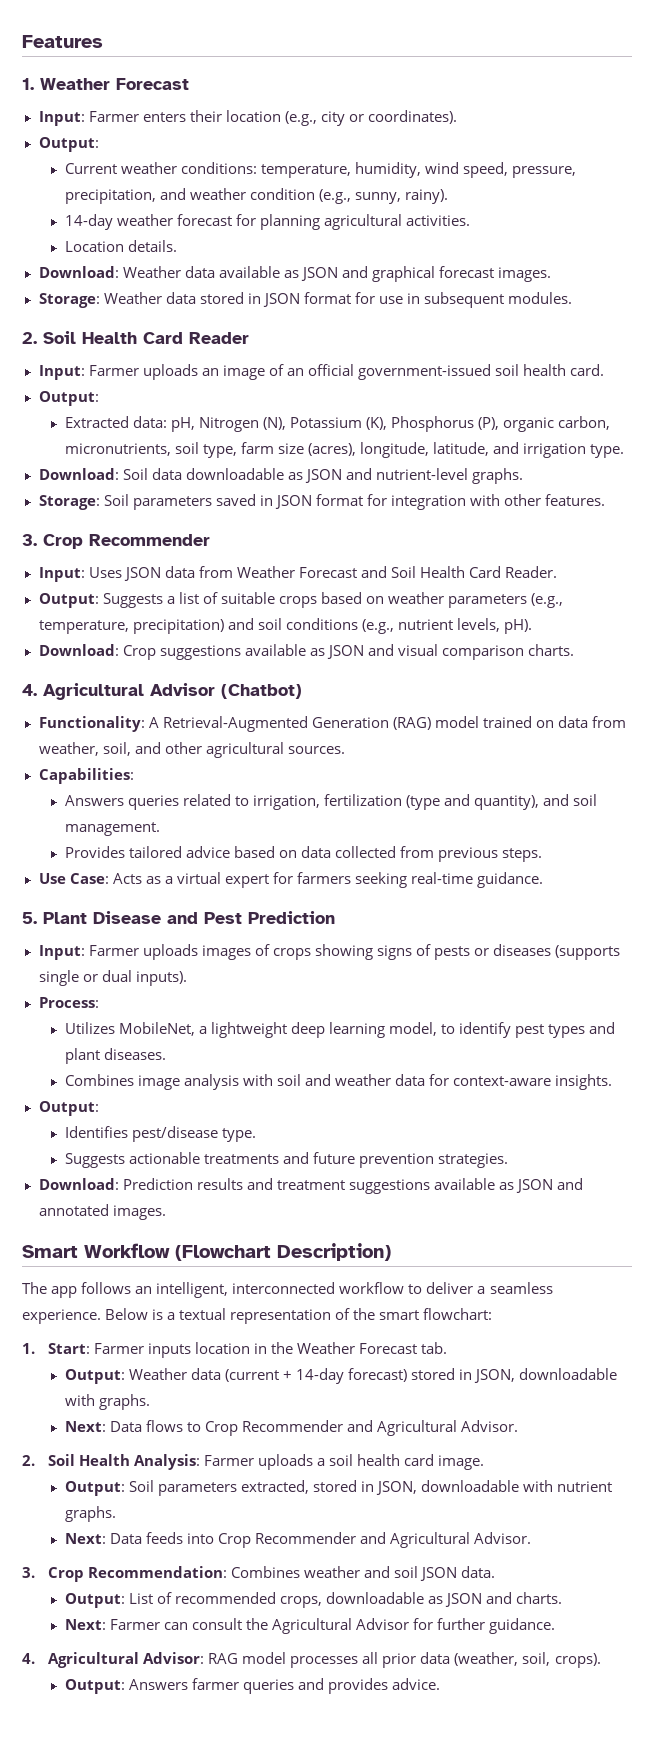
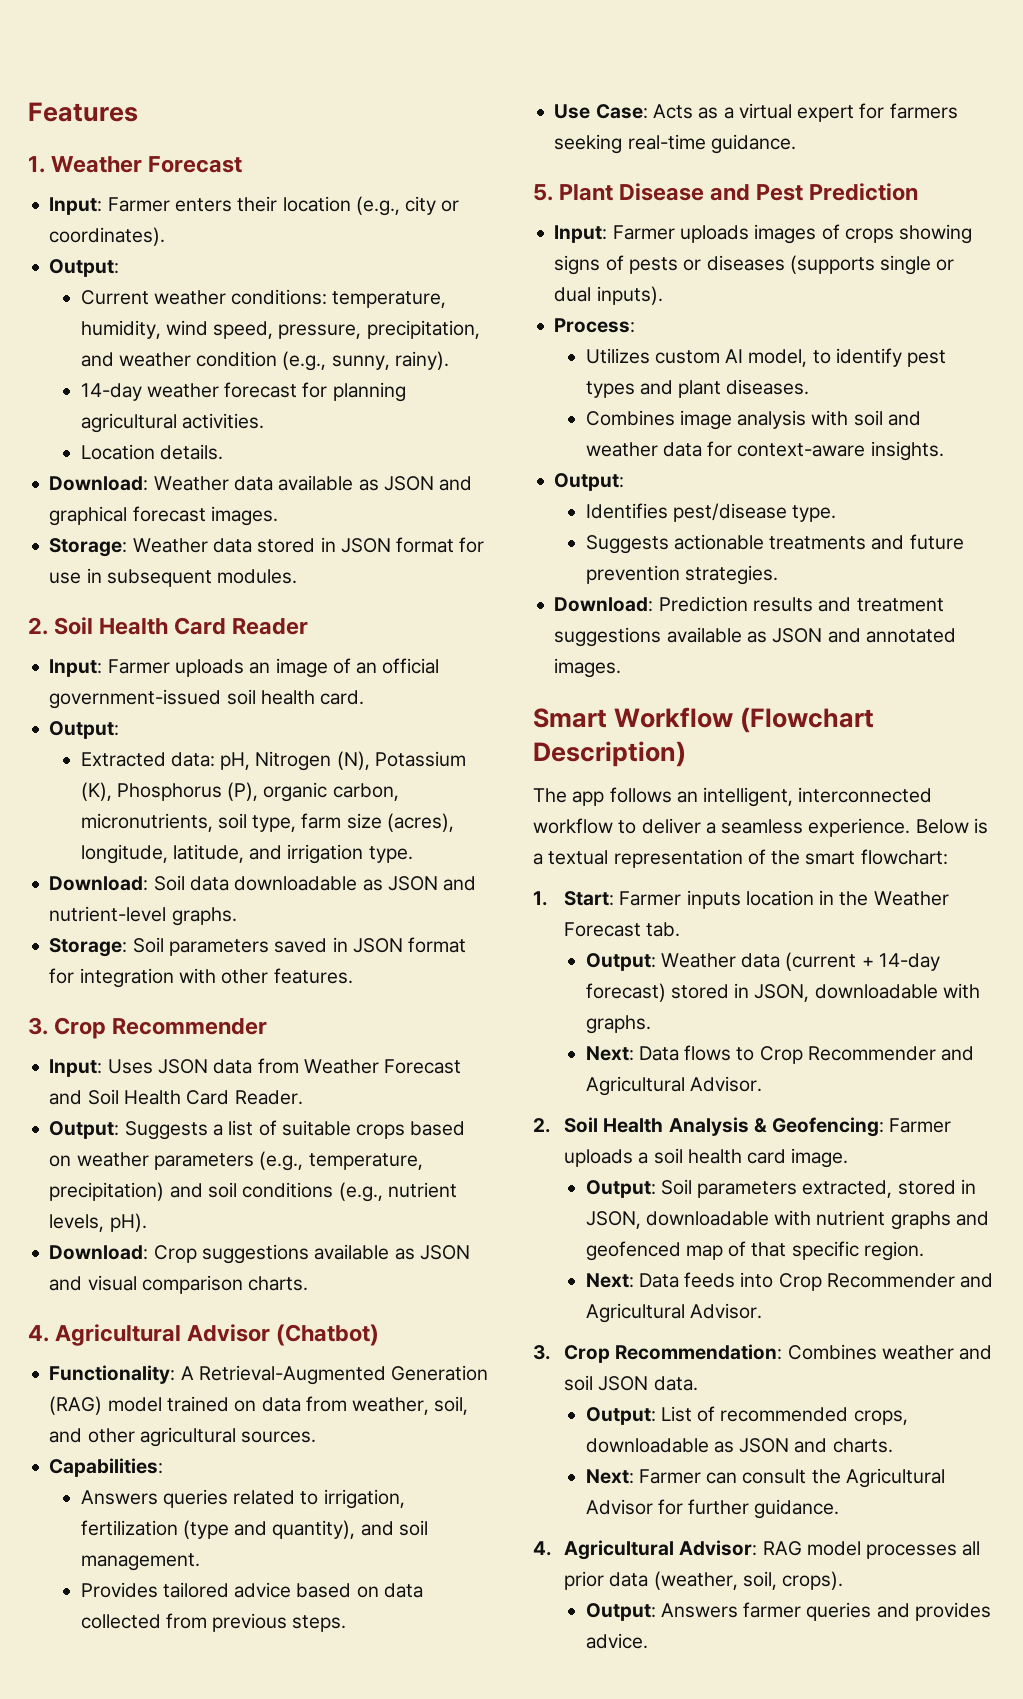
[118,1022,385,1038] MobileNet, a lightweight deep learning -> [654,349,744,364] custom AI
[134,1454,201,1470] Analysis: -> [668,1117,885,1137] Analysis & Geofencing:
[64,1506,116,1522] graphs. -> [890,1211,989,1230] [585,1241,924,1261] graphs and geofenced map of that specific region.

